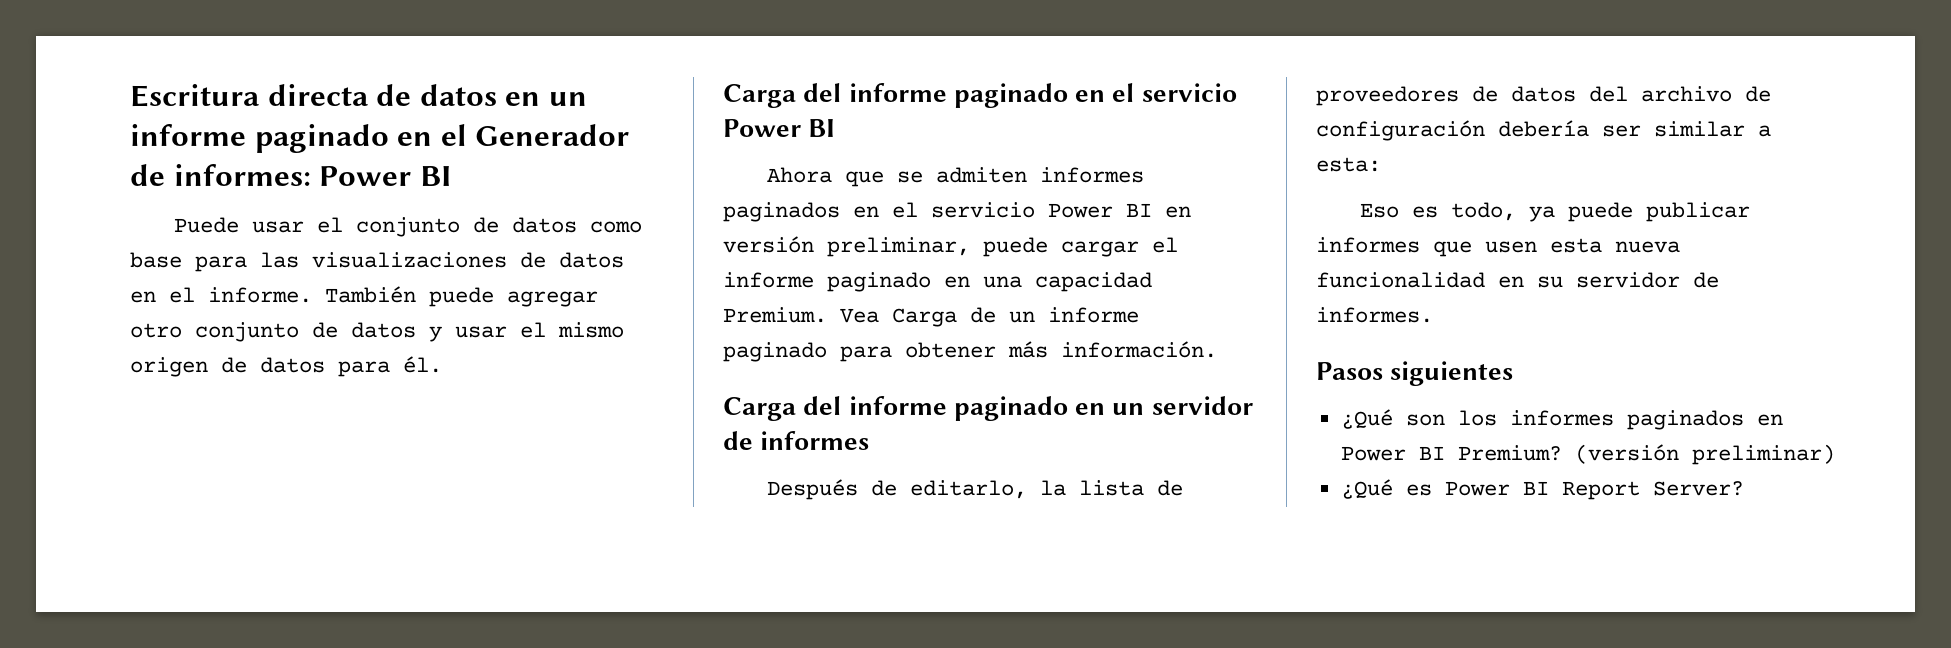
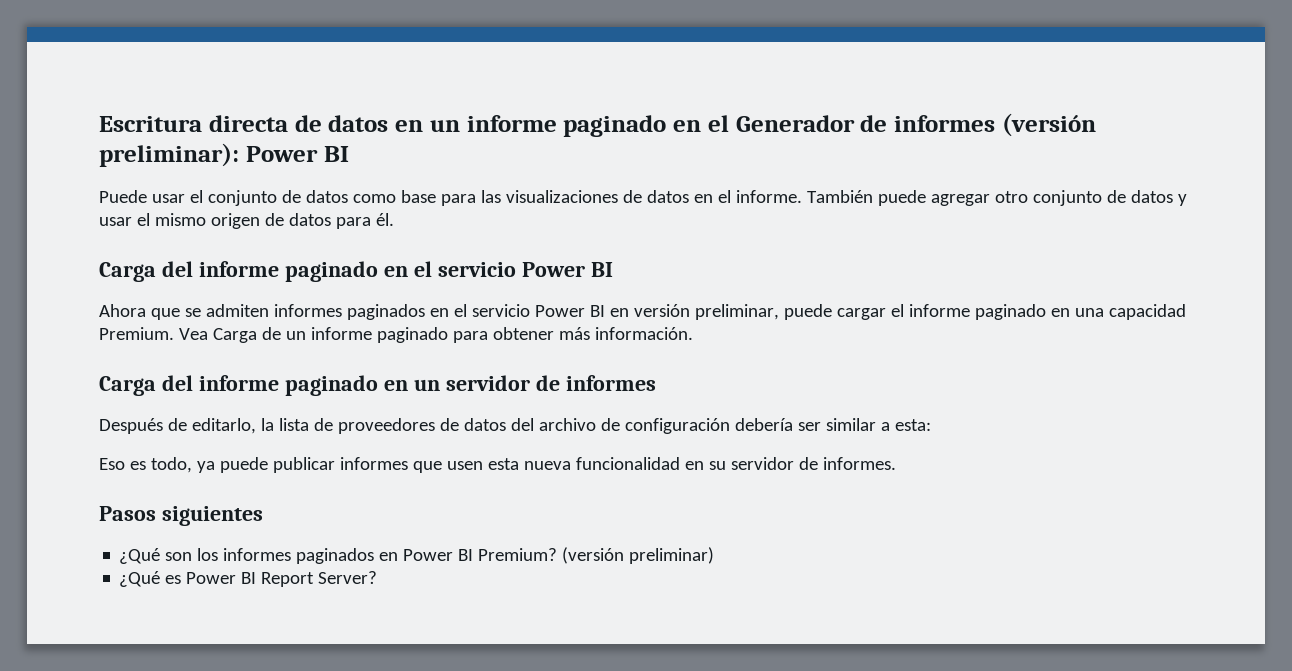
[173,164,311,186] informes: -> [894,113,1096,137] [99,143,239,167] informes (versión preliminar):

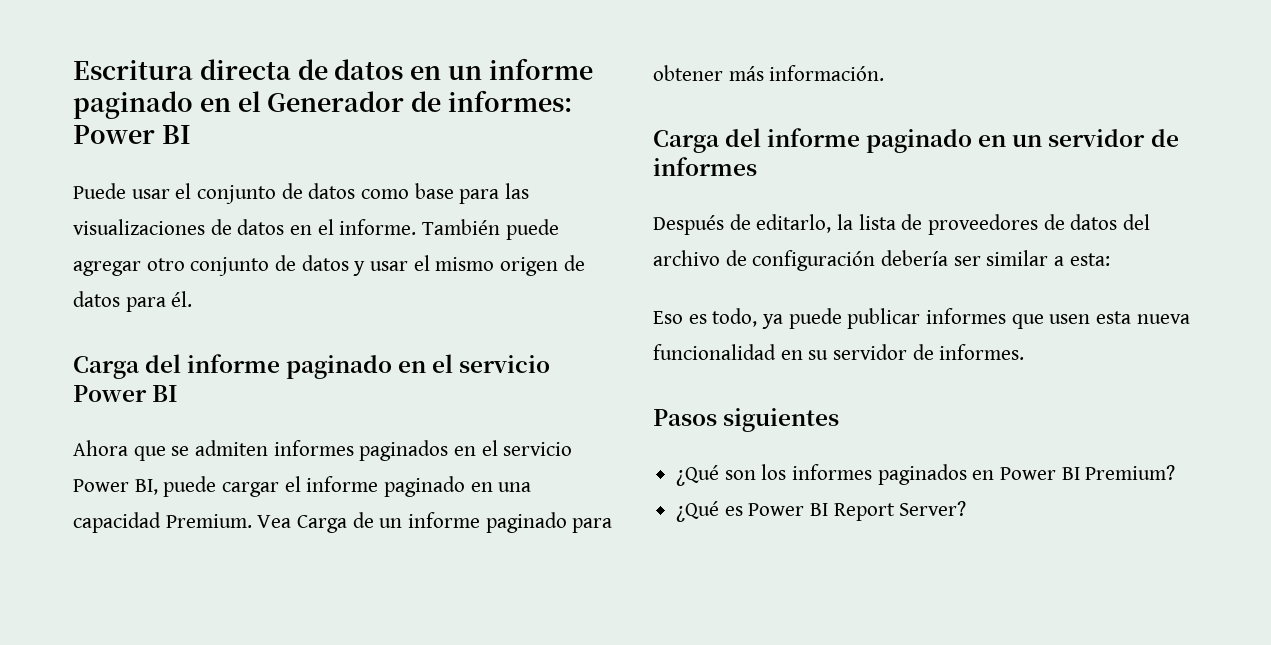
[894,113,1096,137] [99,143,239,167] informes (versión preliminar): -> [447,90,572,112] informes:
[589,304,779,320] BI en versión preliminar, -> [134,479,158,495] BI,
[562,547,715,564] (versión preliminar) -> (1176, 472) none

